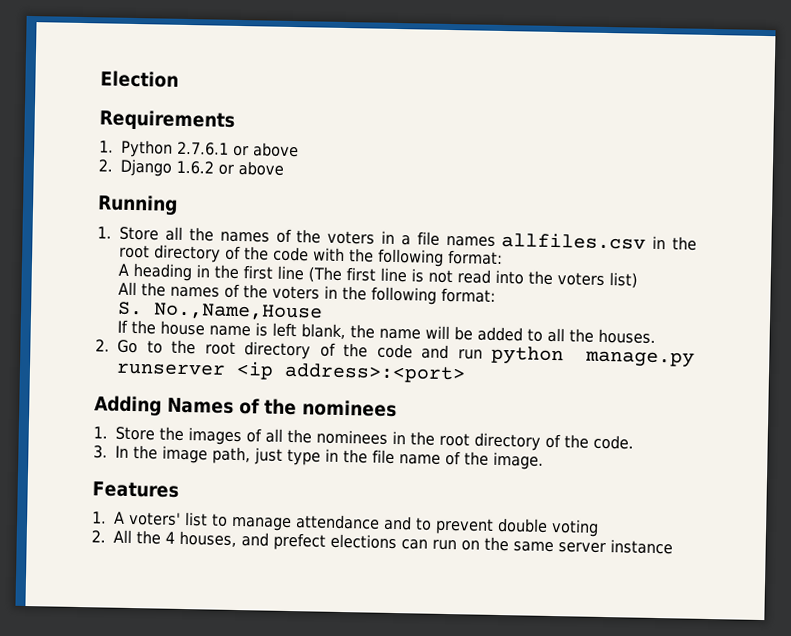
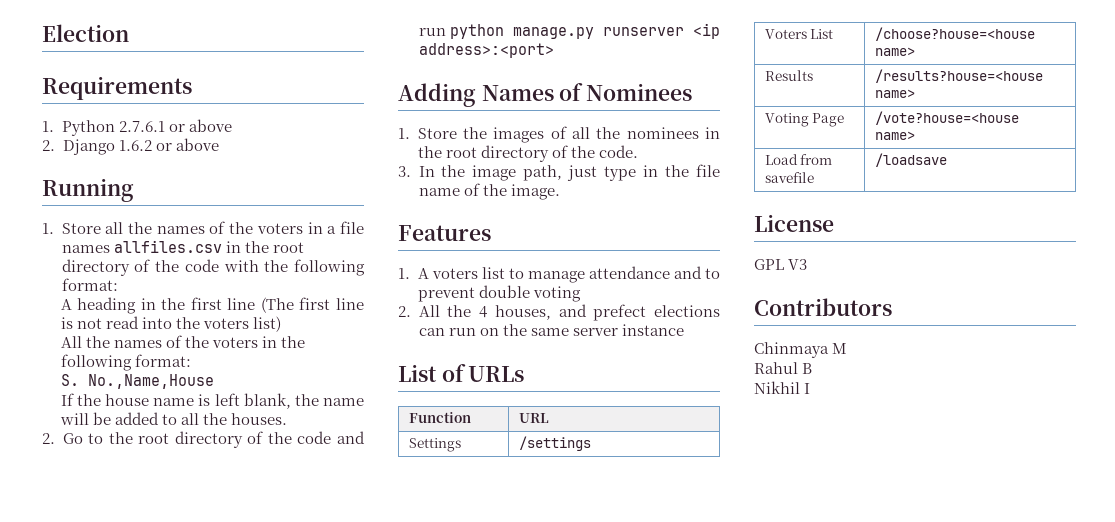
[264,398,397,418] the nominees -> [586,83,693,101] Nominees
[129,511,182,526] voters' -> [431,268,478,279] voters
(674, 547) none -> [398,364,525,382] [408,412,471,423] [518,413,549,423] [408,438,461,452] [518,436,591,451] [764,29,834,39] [874,27,1035,41] [874,47,915,56] [764,70,813,81] [874,69,1043,83] [874,89,915,98] [764,113,845,127] [874,111,1019,125] [874,131,915,140] [764,154,833,165] [764,172,814,183] [874,153,947,167] [754,214,834,232] [754,259,808,270] [754,298,892,316] [754,342,848,358] [754,362,813,374] [754,381,811,394] // List of URLs // Function | URL // Settings | /settings // Voters List | /choose?house=<house name> // Results | /results?house=<house name> // Voting Page | /vote?house=<house name> // Load from savefile | /loadsave // License // GPL V3 // Contributors // Chinmaya M // Rahul B // Nikhil I

